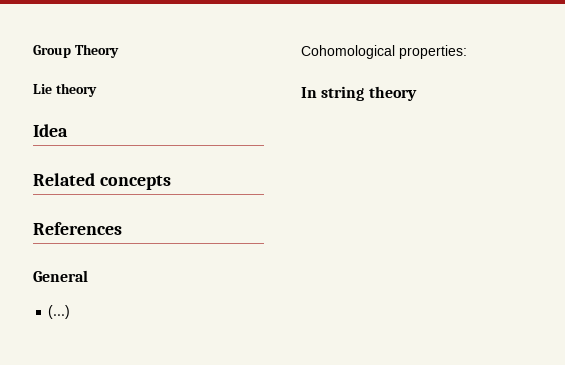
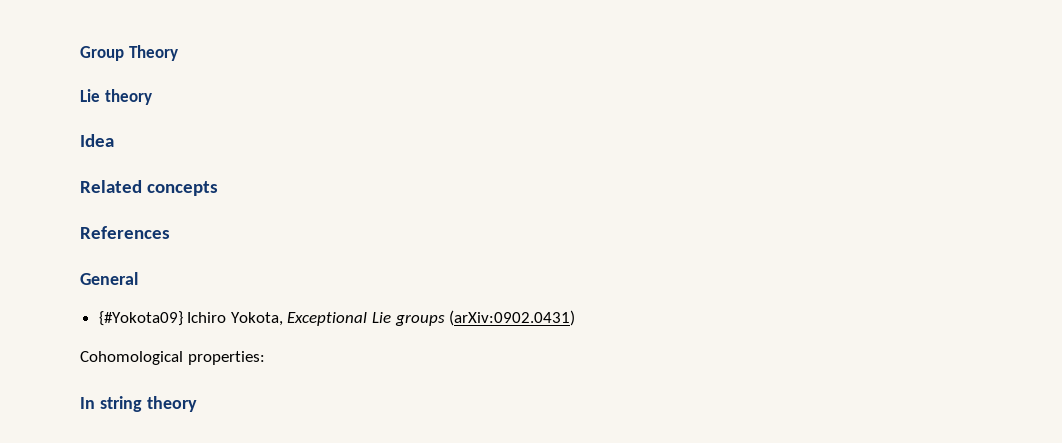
[48,305,71,319] (...) -> [98,310,576,326] {#Yokota09} Ichiro Yokota, Exceptional Lie groups (arXiv:0902.0431)

